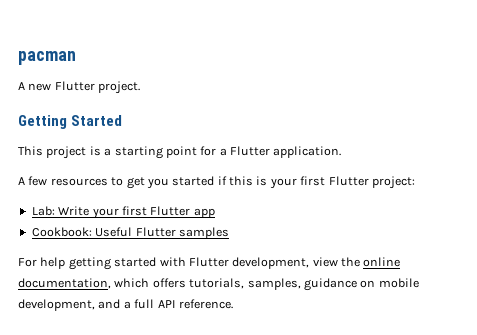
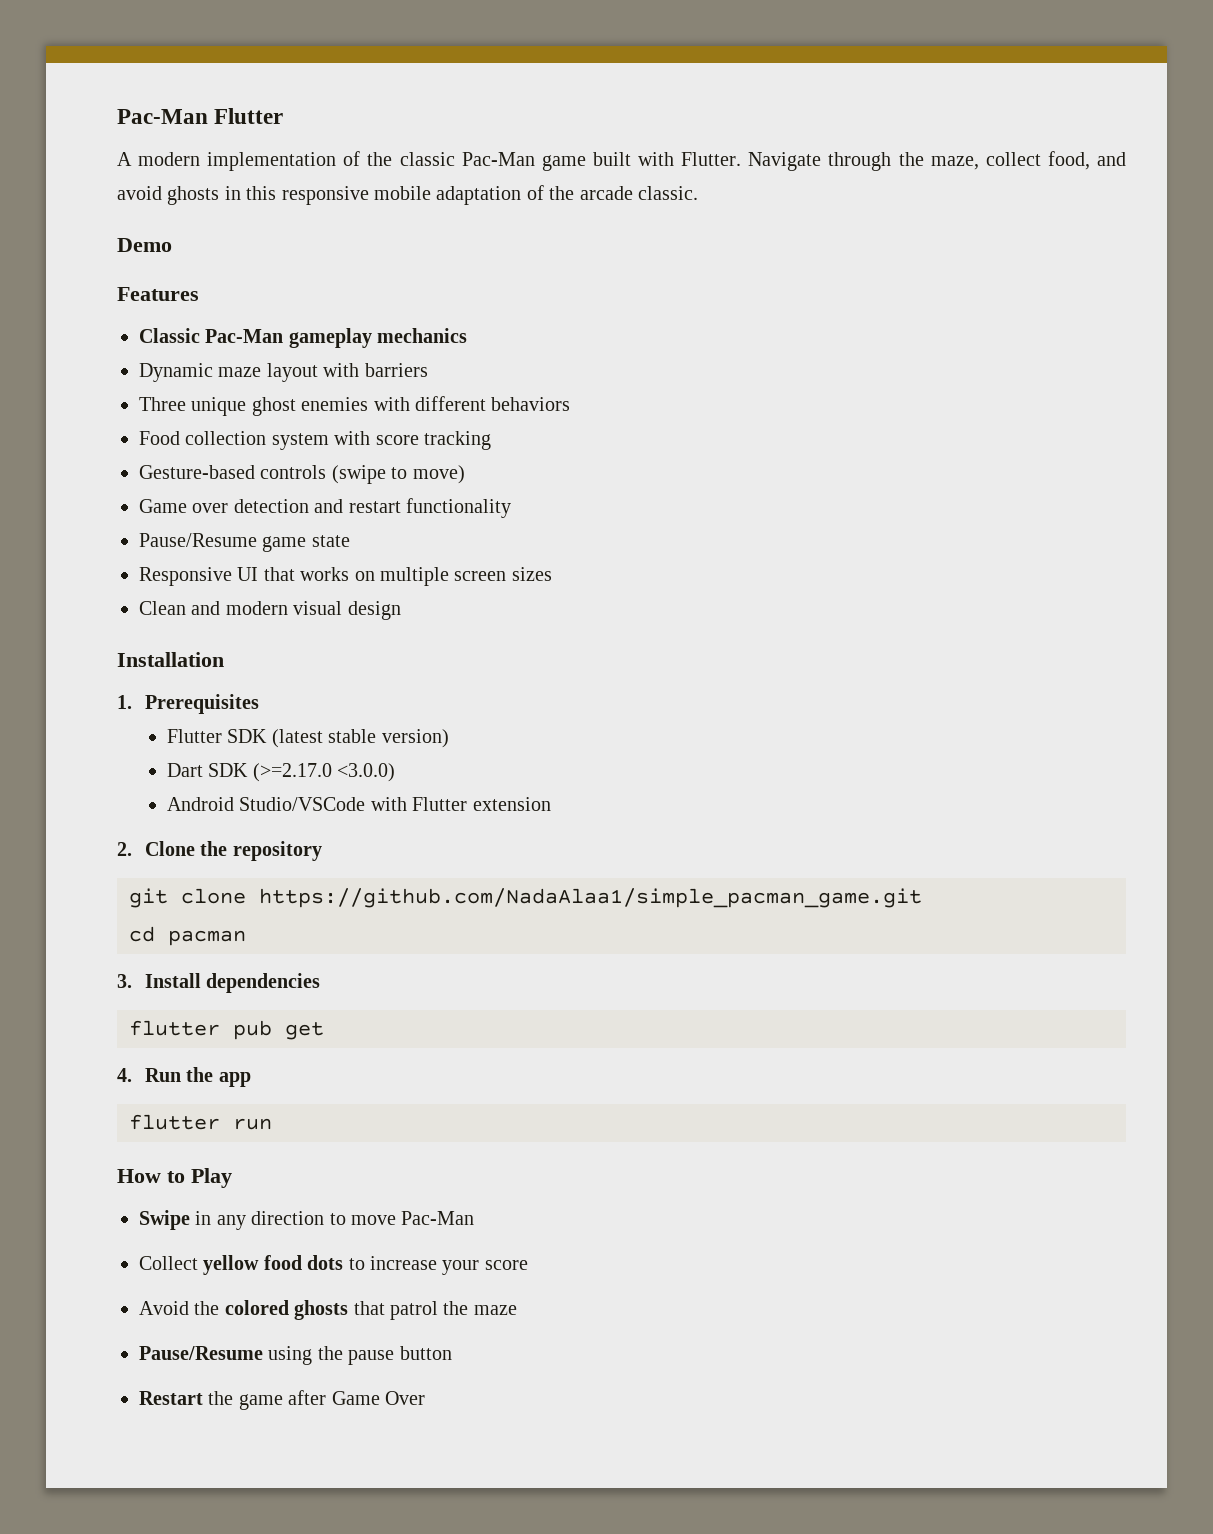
[18,51,76,65] [18,81,141,94] [18,115,123,129] [18,146,342,159] [18,176,415,189] [31,206,215,219] [31,227,229,239] [18,257,401,270] [18,278,419,291] [18,299,233,311] pacman // A new Flutter project. // Getting Started // This project is a starting point for a Flutter application. // A few resources to get you started if this is your first Flutter project: // Lab: Write your first Flutter app // Cookbook: Useful Flutter samples // For help getting started with Flutter development, view the online documentation, which offers tutorials, samples, guidance on mobile development, and a full API reference. -> [117,108,284,124] [117,151,1126,171] [117,185,698,205] [117,238,172,252] [117,287,199,301] [139,328,468,348] [139,363,428,382] [139,396,571,416] [139,431,491,450] [139,465,465,484] [139,498,511,518] [139,533,350,552] [139,567,552,586] [139,601,401,620] [117,652,224,667] [117,694,260,714] [167,729,449,748] [167,763,396,782] [167,797,551,811] [117,841,322,861] [129,888,922,908] [129,926,246,946] [117,973,321,993] [129,1020,324,1040] [117,1067,251,1087] [129,1114,272,1130] [117,1168,232,1188] [139,1210,475,1230] [139,1255,528,1275] [139,1300,517,1320] [139,1346,452,1365] [139,1390,425,1410] Pac-Man Flutter // A modern implementation of the classic Pac-Man game built with Flutter. Navigate through the maze, collect food, and avoid ghosts in this responsive mobile adaptation of the arcade classic. // Demo // Features // Classic Pac-Man gameplay mechanics // Dynamic maze layout with barriers // Three unique ghost enemies with different behaviors // Food collection system with score tracking // Gesture-based controls (swipe to move) // Game over detection and restart functionality // Pause/Resume game state // Responsive UI that works on multiple screen sizes // Clean and modern visual design // Installation // 1. Prerequisites // Flutter SDK (latest stable version) // Dart SDK (>=2.17.0 <3.0.0) // Android Studio/VSCode with Flutter extension // 2. Clone the repository // git clone https://github.com/NadaAlaa1/simple_pacman_game.git // cd pacman // 3. Install dependencies // flutter pub get // 4. Run the app // flutter run // How to Play // Swipe in any direction to move Pac-Man // Collect yellow food dots to increase your score // Avoid the colored ghosts that patrol the maze // Pause/Resume using the pause button // Restart the game after Game Over

